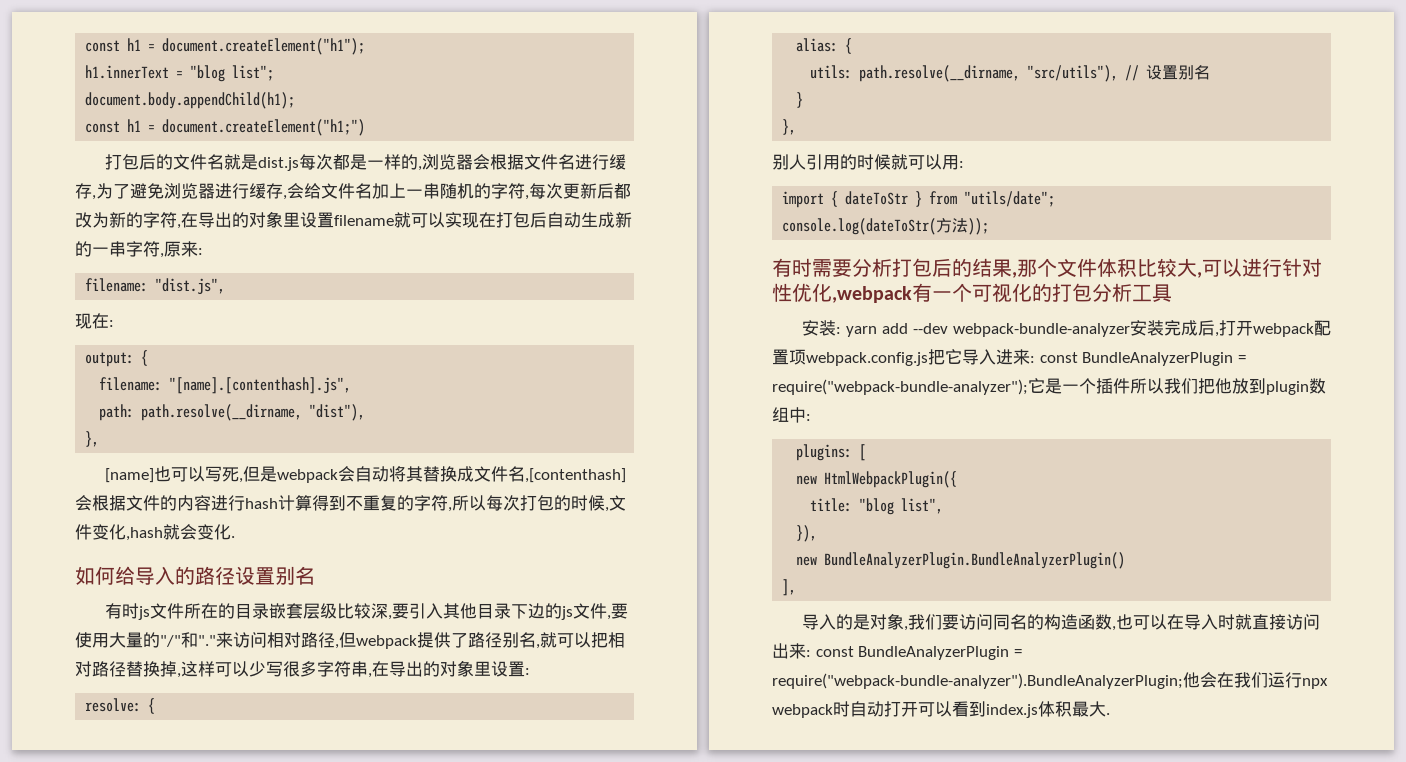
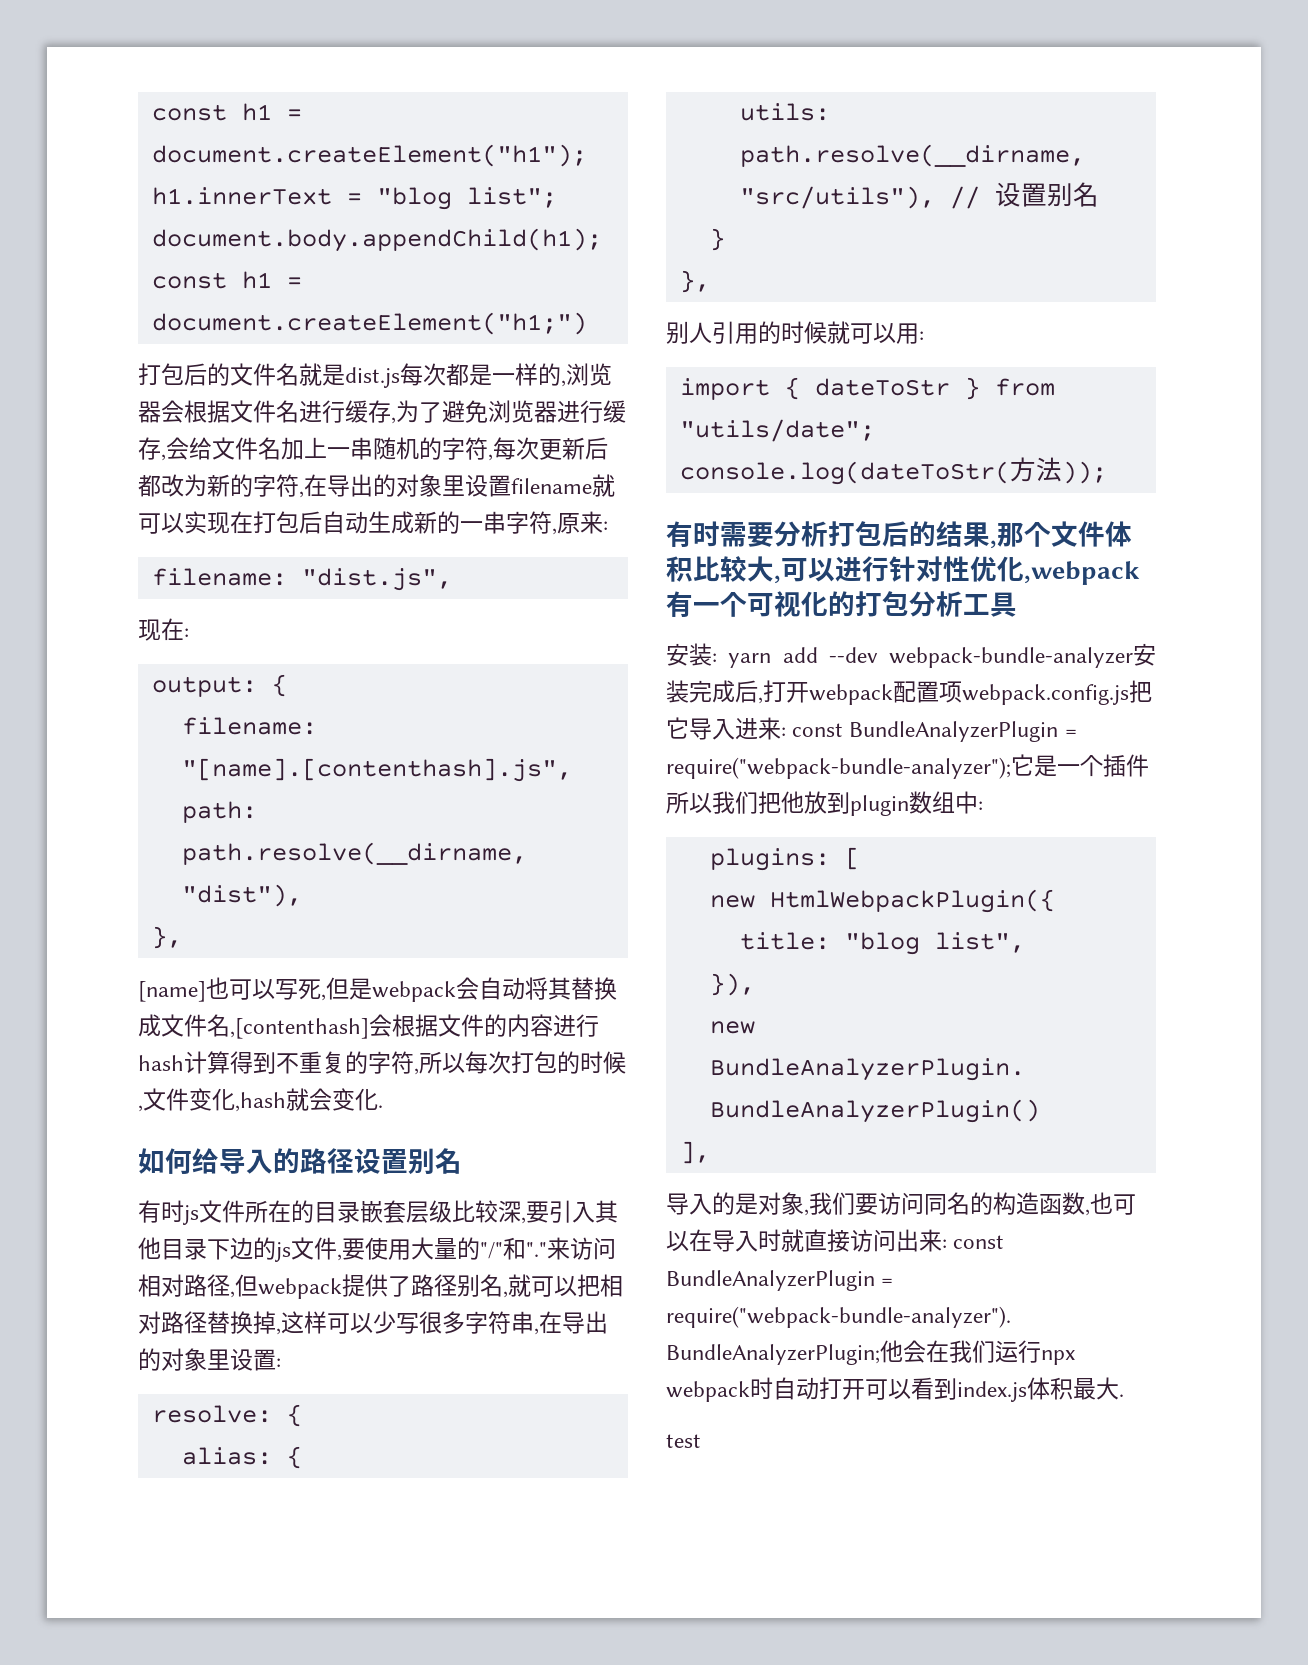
(1110, 714) none -> [666,1434,701,1448] // test

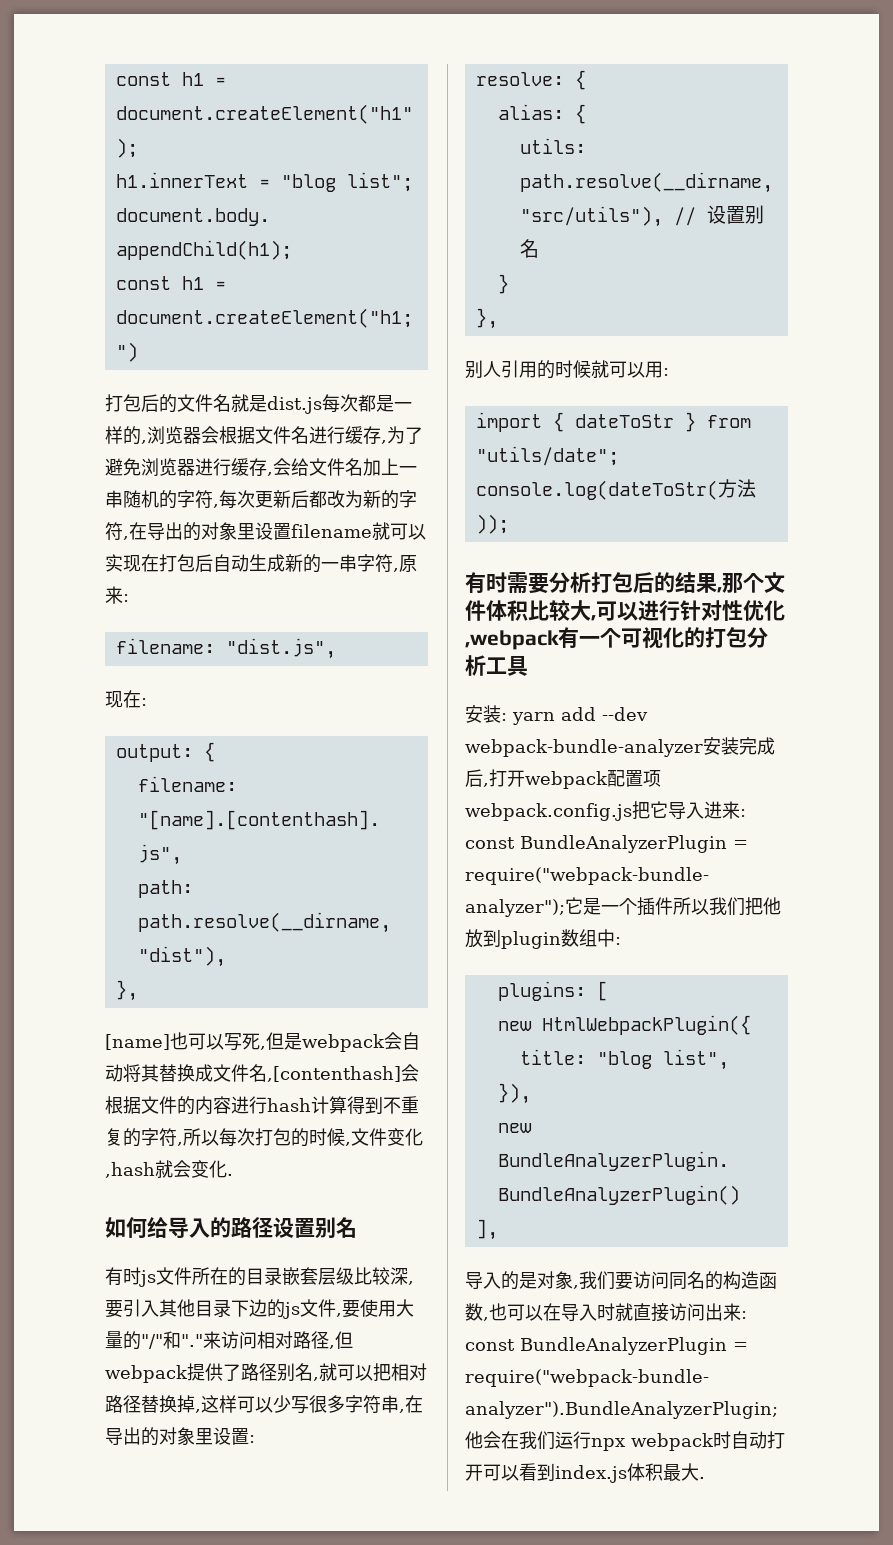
[666,1434,701,1448] // test -> (705, 1478) none

